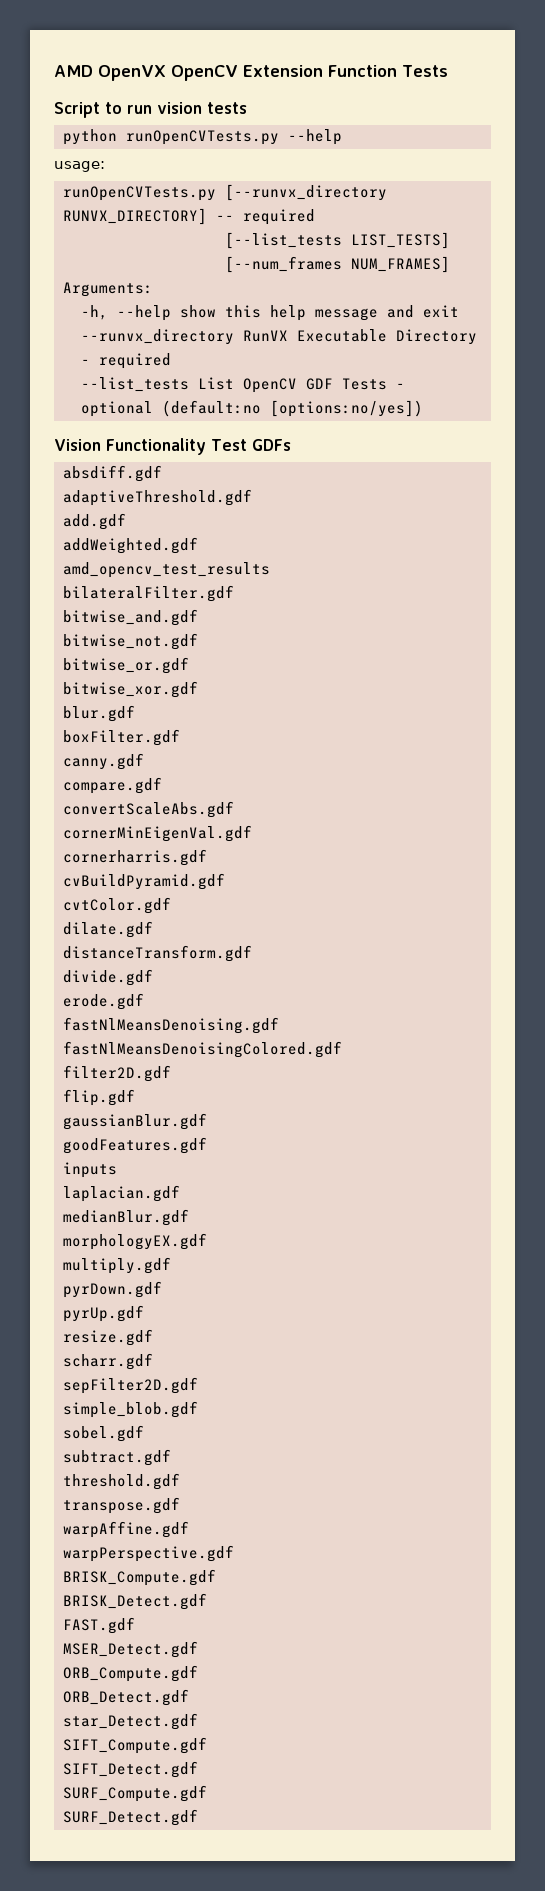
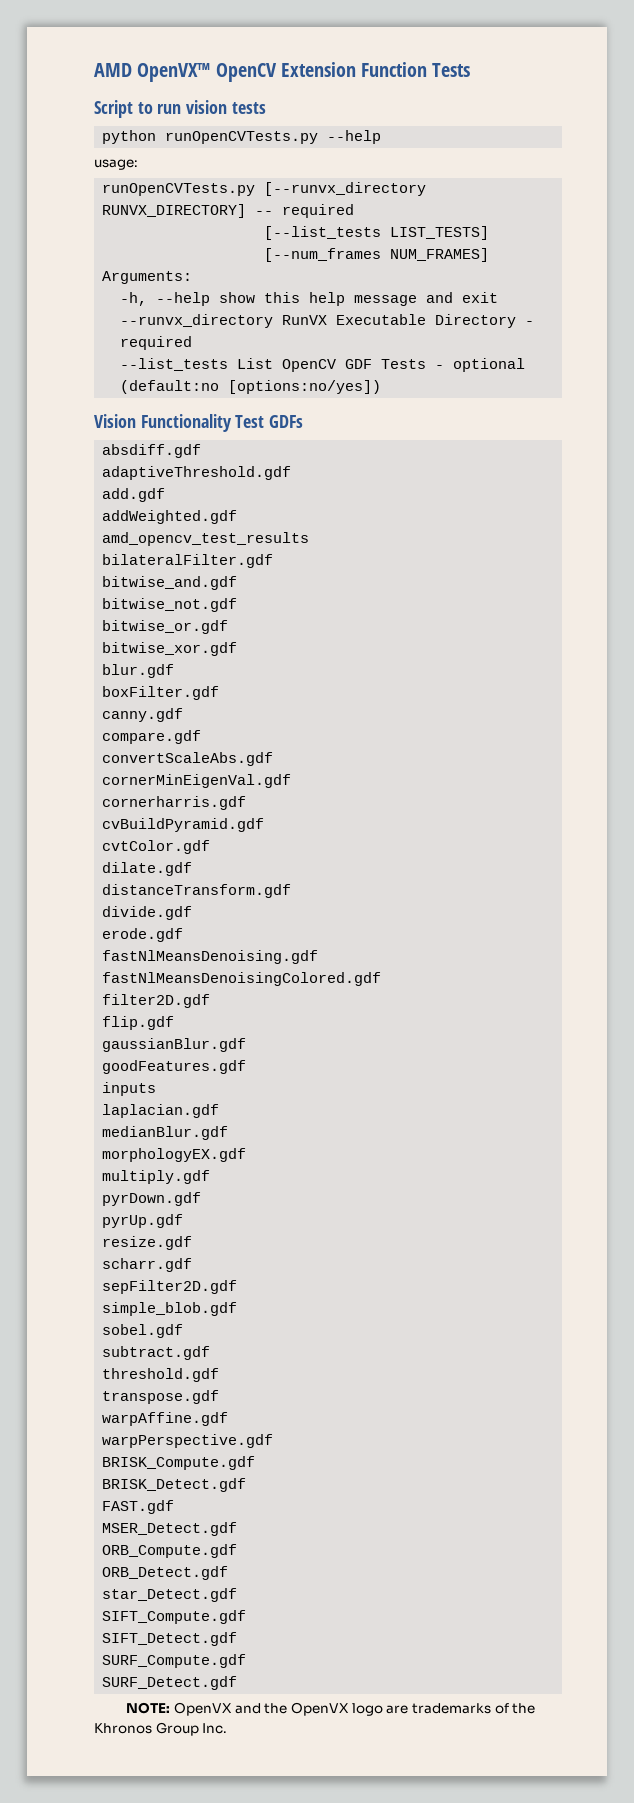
[98,65,166,81] OpenVX -> [137,63,211,82] OpenVX™
(198, 1817) none -> [126,1702,536,1716] [94,1722,228,1736] // NOTE: OpenVX and the OpenVX logo are trademarks of the Khronos Group Inc.

